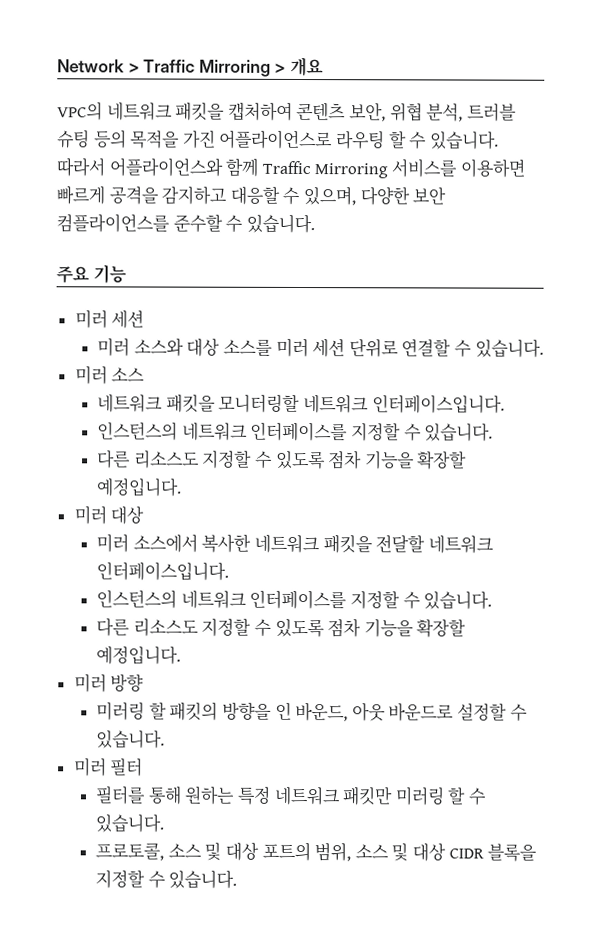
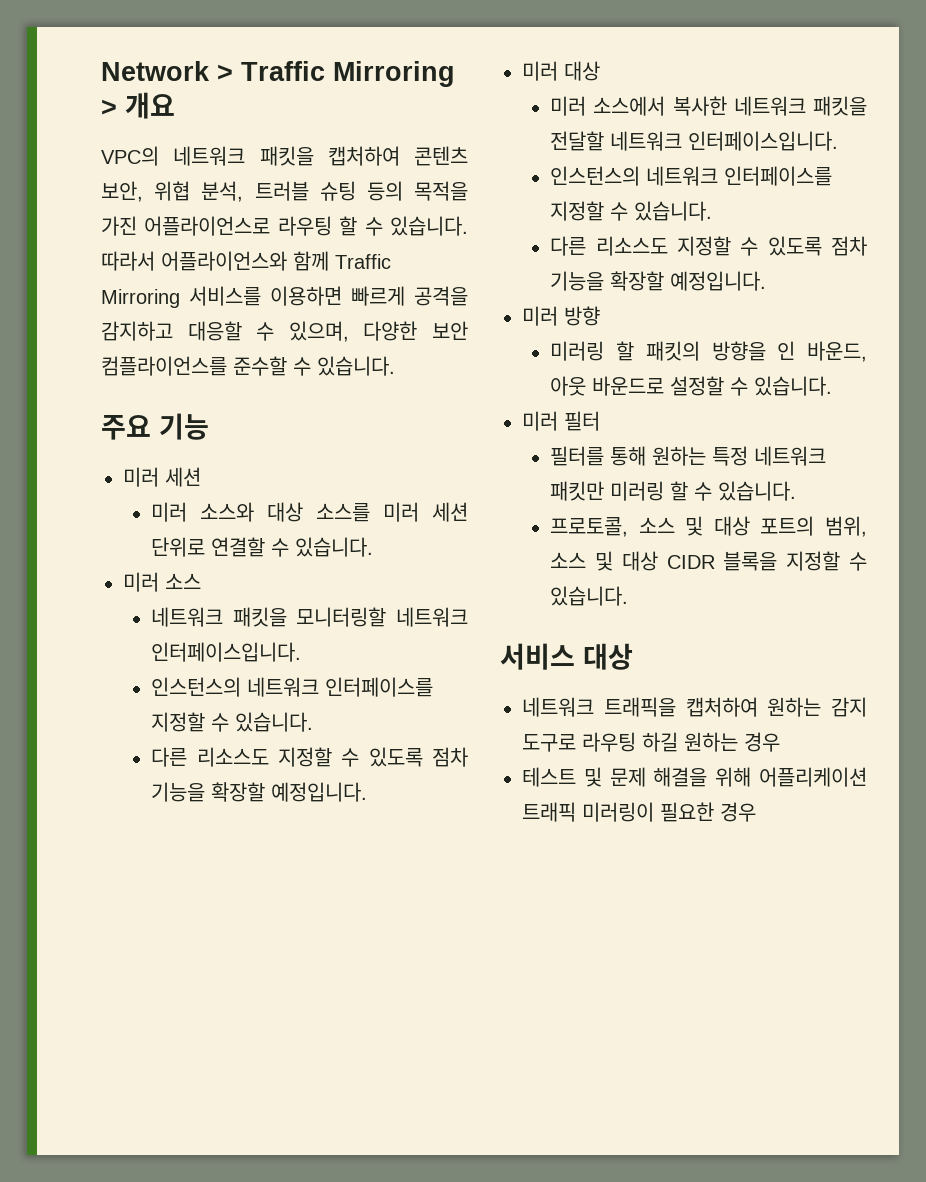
(238, 879) none -> [500,643,633,670] [522,697,867,717] [522,732,780,752] [522,767,867,787] [522,802,756,822] // 서비스 대상 // 네트워크 트래픽을 캡처하여 원하는 감지 도구로 라우팅 하길 원하는 경우 // 테스트 및 문제 해결을 위해 어플리케이션 트래픽 미러링이 필요한 경우

